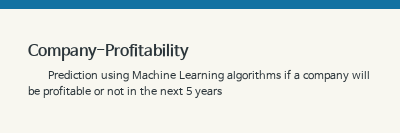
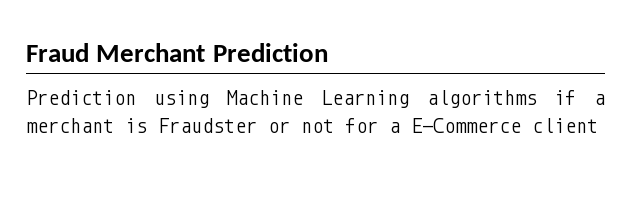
[28,43,189,61] Company-Profitability -> [26,43,328,62] Fraud Merchant Prediction
[302,71,370,83] [28,85,222,99] company will be profitable or not in the next 5 years -> [26,118,598,133] merchant is Fraudster or not for a E-Commerce client

